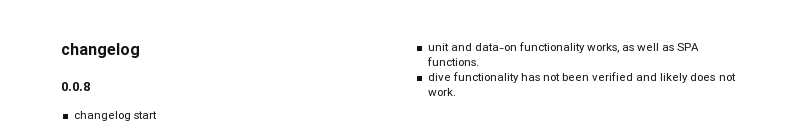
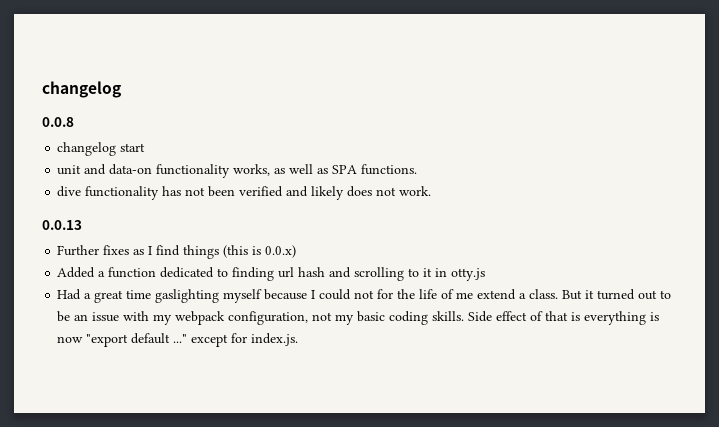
(456, 92) none -> [42,220,82,230] [57,245,297,259] [57,267,486,281] [57,289,672,303] [57,311,660,325] [57,333,299,347] // 0.0.13 // Further fixes as I find things (this is 0.0.x) // Added a function dedicated to finding url hash and scrolling to it in otty.js // Had a great time gaslighting myself because I could not for the life of me extend a class. But it turned out to be an issue with my webpack configuration, not my basic coding skills. Side effect of that is everything is now "export default ..." except for index.js.

